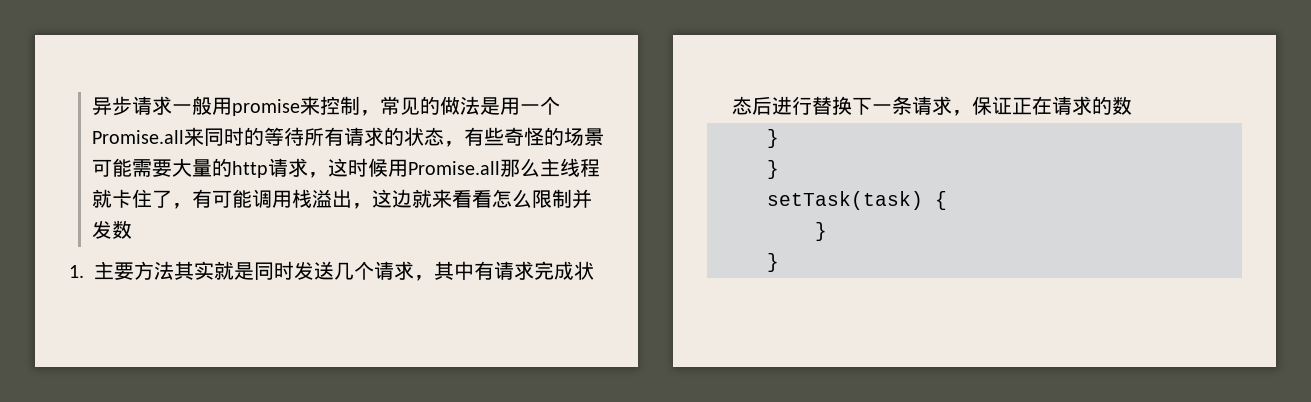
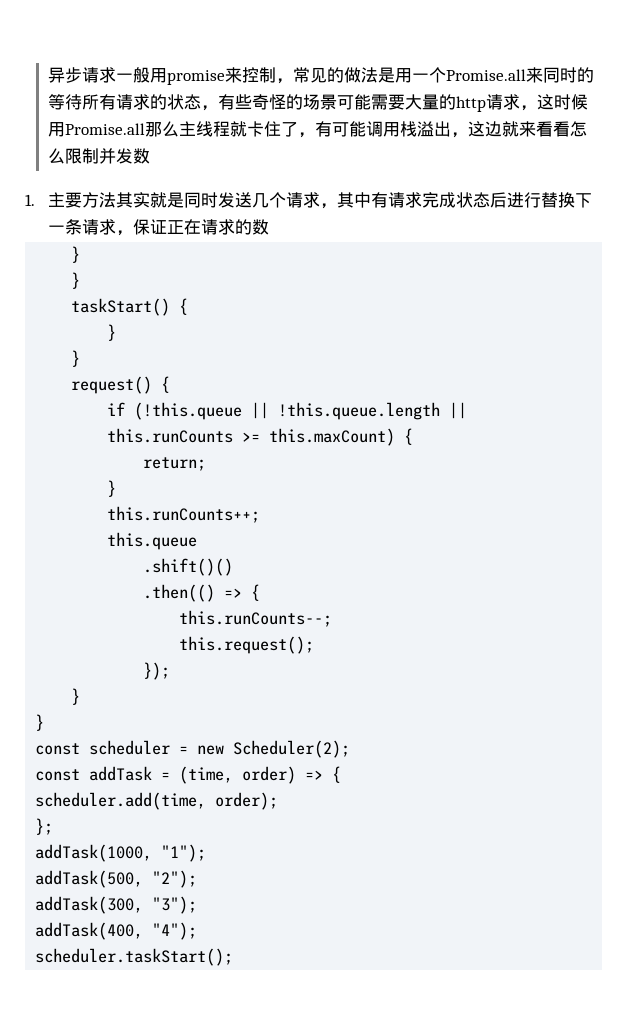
[767,191,923,210] setTask(task) -> [71,298,171,316] taskStart()
(779, 262) none -> [71,376,171,394] [107,402,468,420] [107,428,414,446] [143,457,207,471] [107,480,117,497] [107,506,261,523] [107,532,198,550] [143,558,234,576] [143,584,261,602] [179,610,333,627] [179,636,315,654] [143,662,171,680] [71,688,81,705] [35,714,45,731] [35,740,351,758] [35,766,342,784] [35,792,279,810] [35,818,54,835] [35,844,207,862] [35,870,198,888] [35,896,198,914] [35,922,198,940] [35,948,234,966] // request() { // if (!this.queue || !this.queue.length || this.runCounts >= this.maxCount) { // return; // } // this.runCounts++; // this.queue // .shift()() // .then(() => { // this.runCounts--; // this.request(); // }); // } // } // const scheduler = new Scheduler(2); // const addTask = (time, order) => { // scheduler.add(time, order); // }; // addTask(1000, "1"); // addTask(500, "2"); // addTask(300, "3"); // addTask(400, "4"); // scheduler.taskStart();

